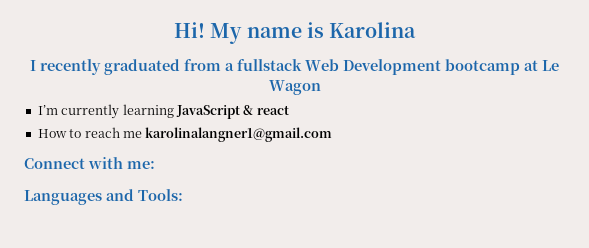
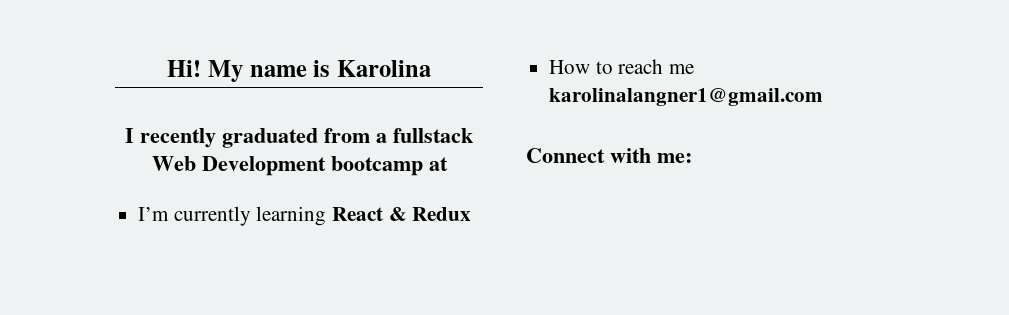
[542,60,559,71] [268,80,321,95] Le Wagon -> (448, 164) none
[175,105,289,119] JavaScript & react -> [332,207,472,221] React & Redux
[24,189,183,205] // Languages and Tools: -> (692, 158) none

